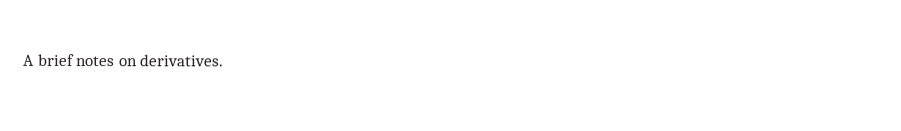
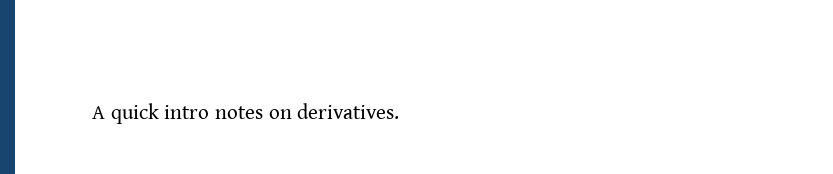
[36,53,75,67] brief -> [110,103,210,124] quick intro

